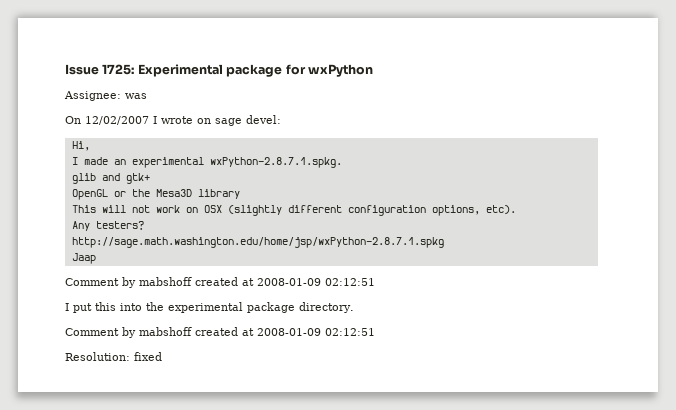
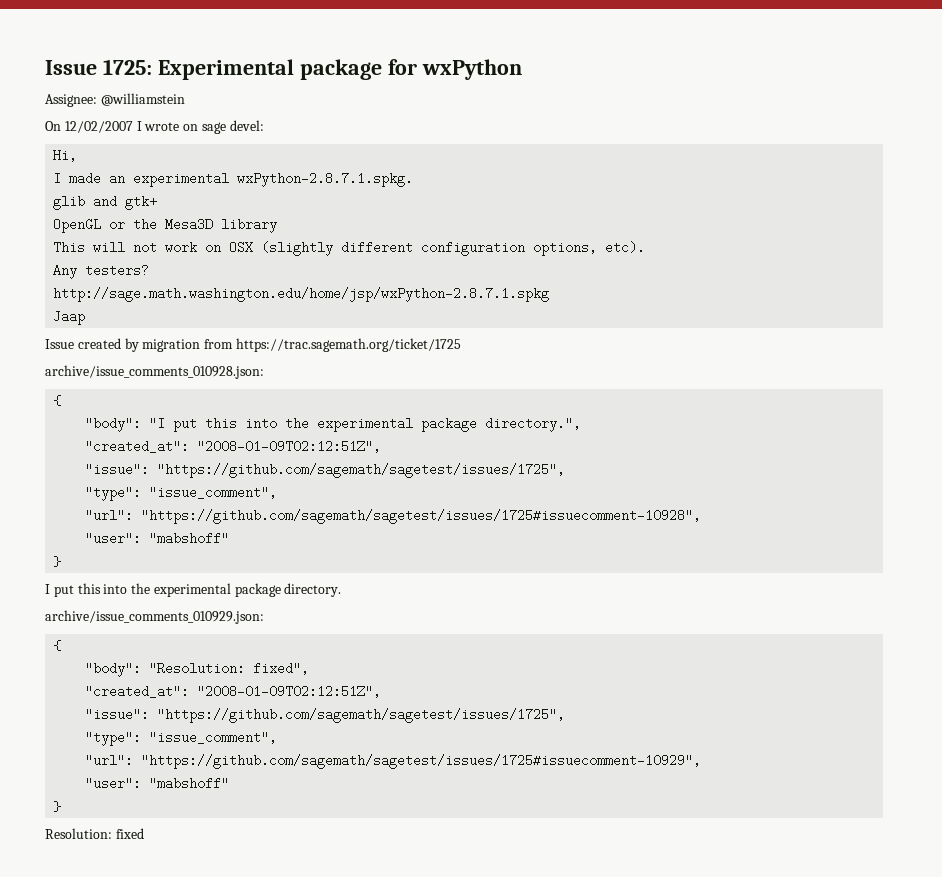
[125,93,147,99] was -> [100,93,185,106] @williamstein
[65,277,375,288] Comment by mabshoff created at 2008-01-09 02:12:51 -> [45,338,461,352] [45,365,264,379] [53,395,62,406] [85,417,582,432] [85,440,382,453] [85,463,566,478] [85,486,278,501] [85,509,702,524] [85,532,230,545] [53,556,62,567] Issue created by migration from https://trac.sagemath.org/ticket/1725 // archive/issue_comments_010928.json: // { // "body": "I put this into the experimental package directory.", // "created_at": "2008-01-09T02:12:51Z", // "issue": "https://github.com/sagemath/sagetest/issues/1725", // "type": "issue_comment", // "url": "https://github.com/sagemath/sagetest/issues/1725#issuecomment-10928", // "user": "mabshoff" // }
[65,327,375,338] Comment by mabshoff created at 2008-01-09 02:12:51 -> [45,610,264,624] [53,640,62,651] [85,662,310,677] [85,685,382,698] [85,708,566,723] [85,731,278,746] [85,754,702,769] [85,777,230,790] [53,801,62,812] archive/issue_comments_010929.json: // { // "body": "Resolution: fixed", // "created_at": "2008-01-09T02:12:51Z", // "issue": "https://github.com/sagemath/sagetest/issues/1725", // "type": "issue_comment", // "url": "https://github.com/sagemath/sagetest/issues/1725#issuecomment-10929", // "user": "mabshoff" // }

